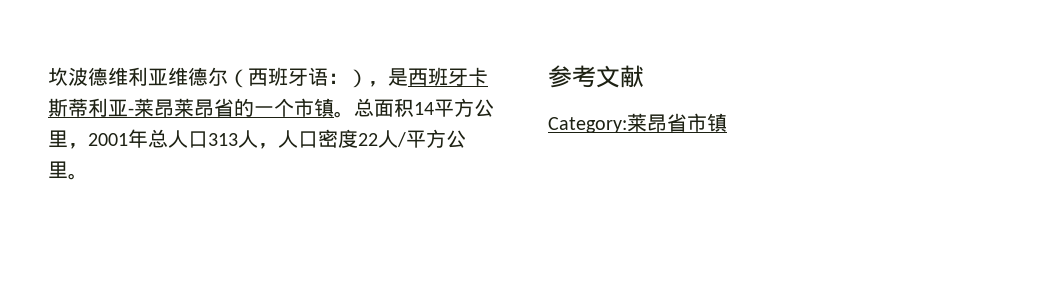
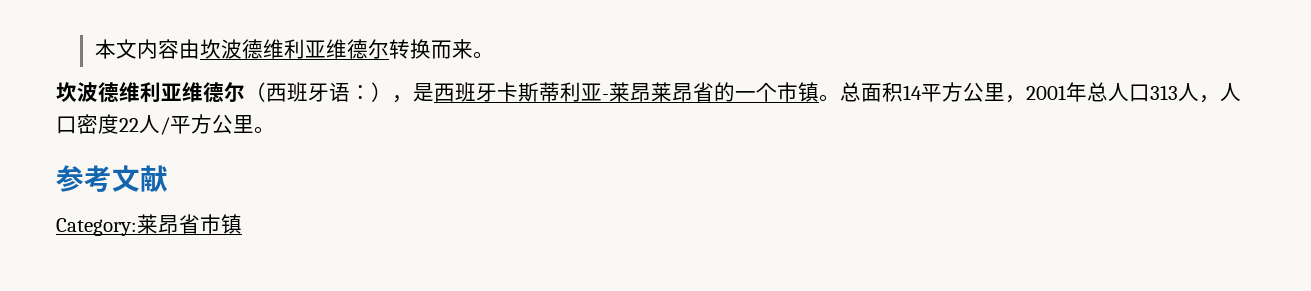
(48, 76) none -> [94,39,494,59] 本文内容由坎波德维利亚维德尔转换而来。 //

